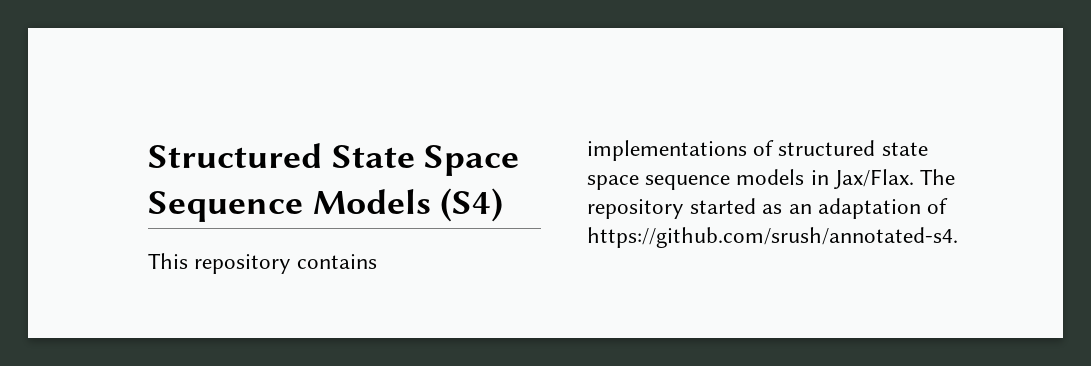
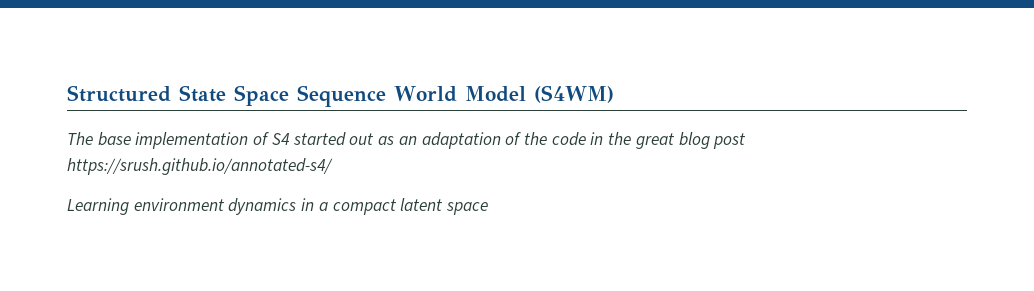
[312,188,504,222] [148,253,378,274] [587,140,928,161] [587,169,956,190] [587,198,949,219] [587,227,958,248] Models (S4) // This repository contains implementations of structured state space sequence models in Jax/Flax. The repository started as an adaptation of https://github.com/srush/annotated-s4. -> [394,85,614,103] [67,132,747,149] [67,158,333,175] [67,198,489,215] World Model (S4WM) // The base implementation of S4 started out as an adaptation of the code in the great blog post https://srush.github.io/annotated-s4/ // Learning environment dynamics in a compact latent space

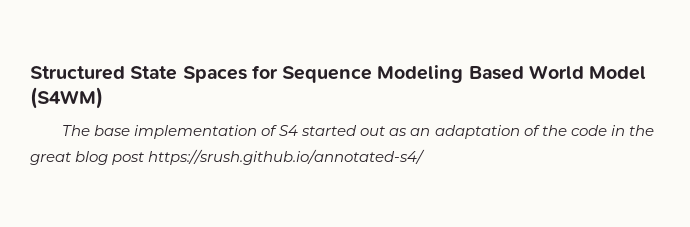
[234,85,386,107] Space Sequence -> [182,65,524,83] Spaces for Sequence Modeling Based
[67,198,489,215] // Learning environment dynamics in a compact latent space -> (426, 157) none

